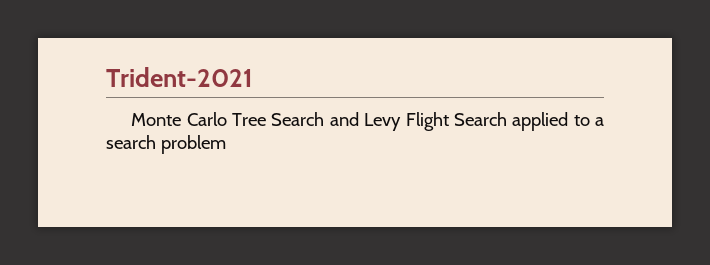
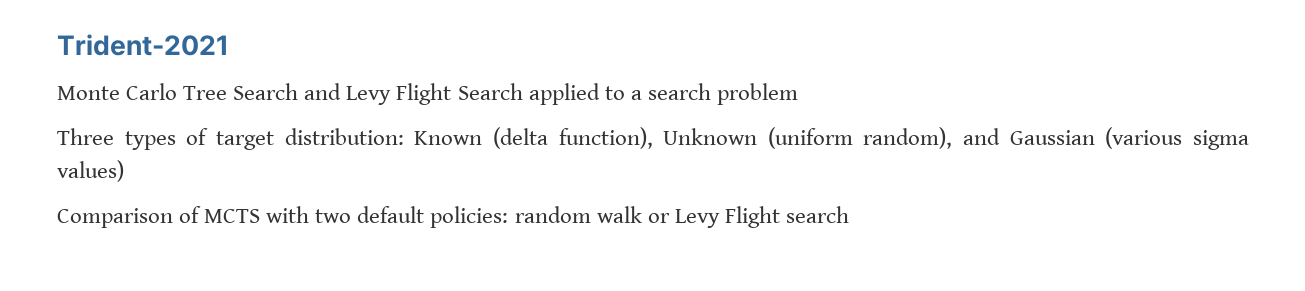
(226, 144) none -> [57,127,1249,150] [57,160,124,182] [57,206,849,228] // Three types of target distribution: Known (delta function), Unknown (uniform random), and Gaussian (various sigma values) // Comparison of MCTS with two default policies: random walk or Levy Flight search

